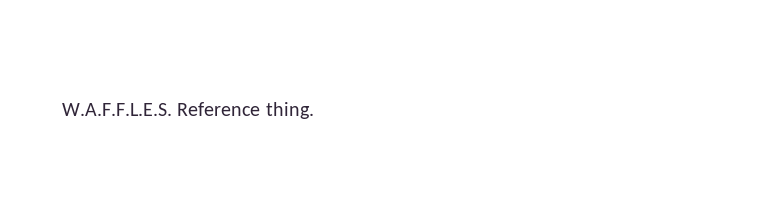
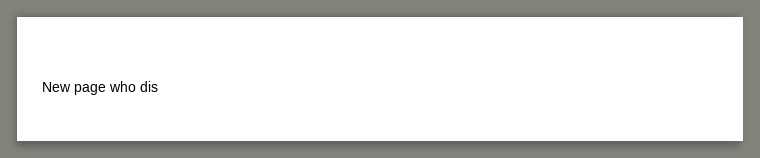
[62,102,314,119] W.A.F.F.L.E.S. Reference thing. -> [42,81,158,95] New page who dis

